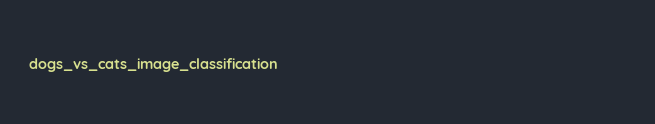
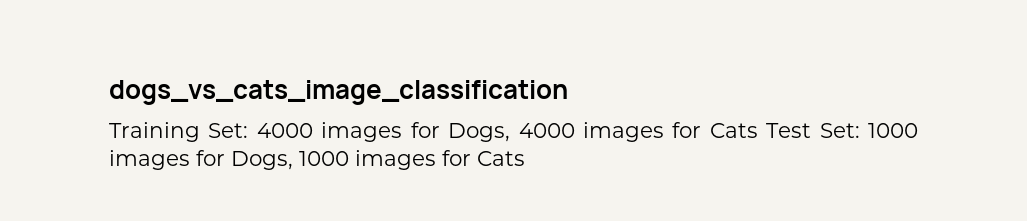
(278, 65) none -> [109,122,918,142] [109,150,525,170] // Training Set: 4000 images for Dogs, 4000 images for Cats Test Set: 1000 images for Dogs, 1000 images for Cats

